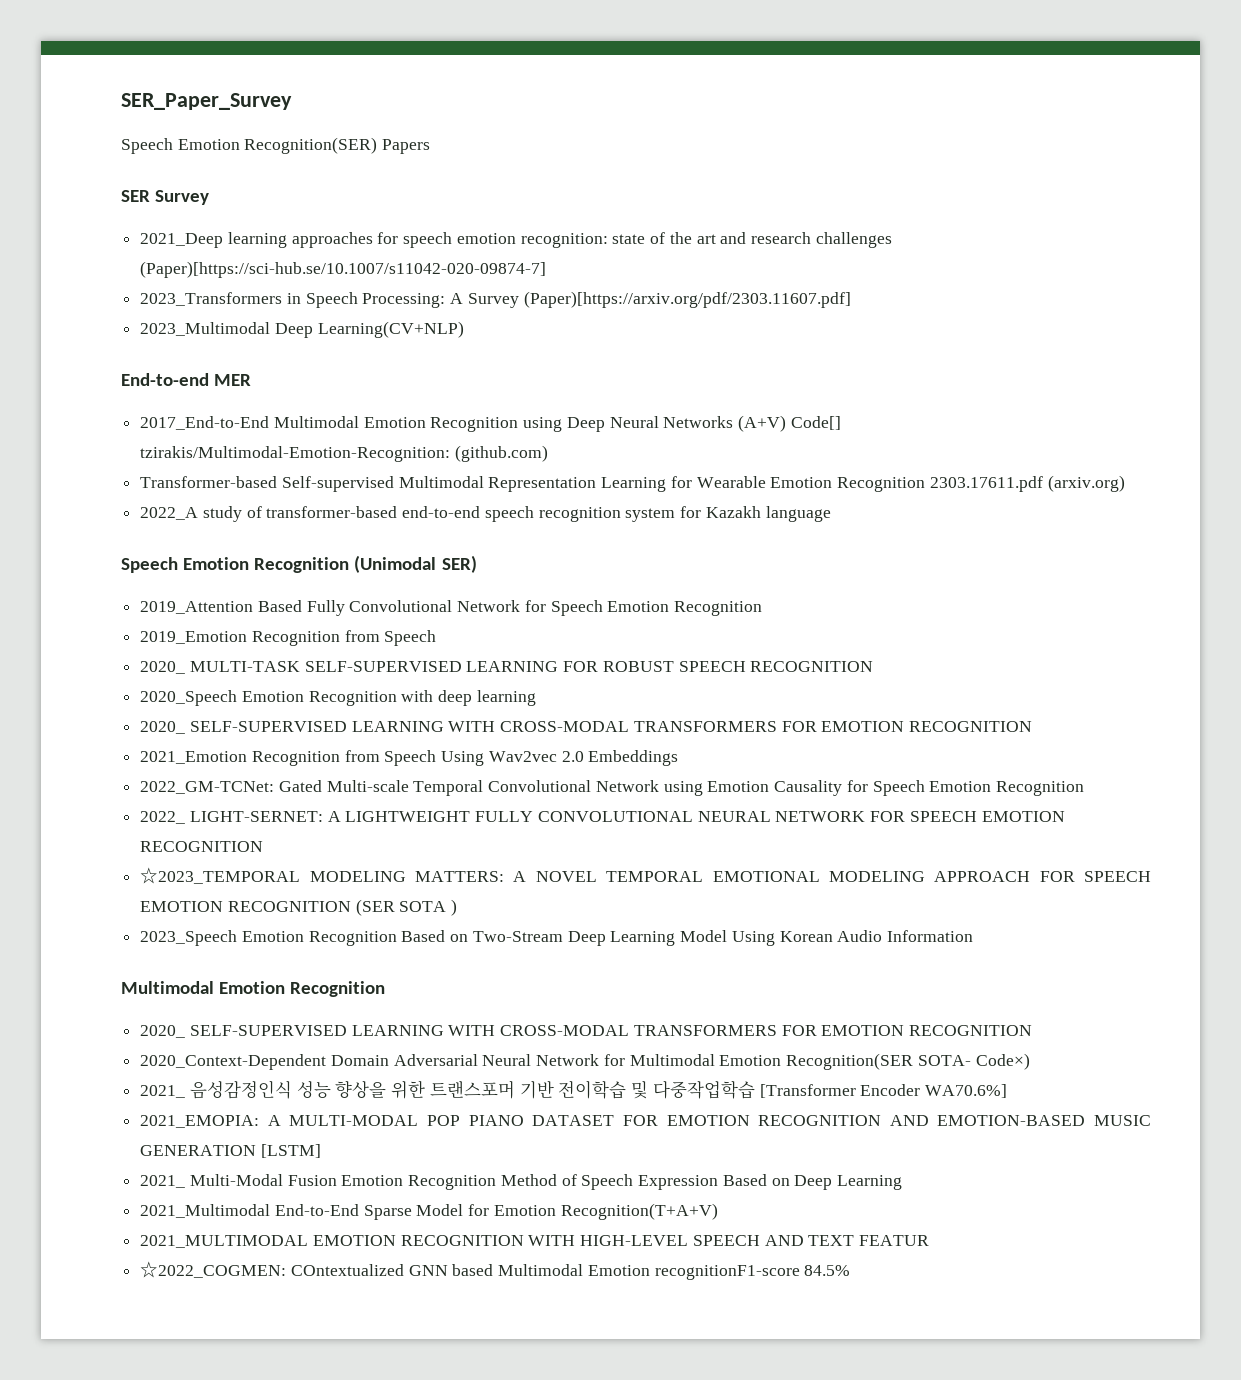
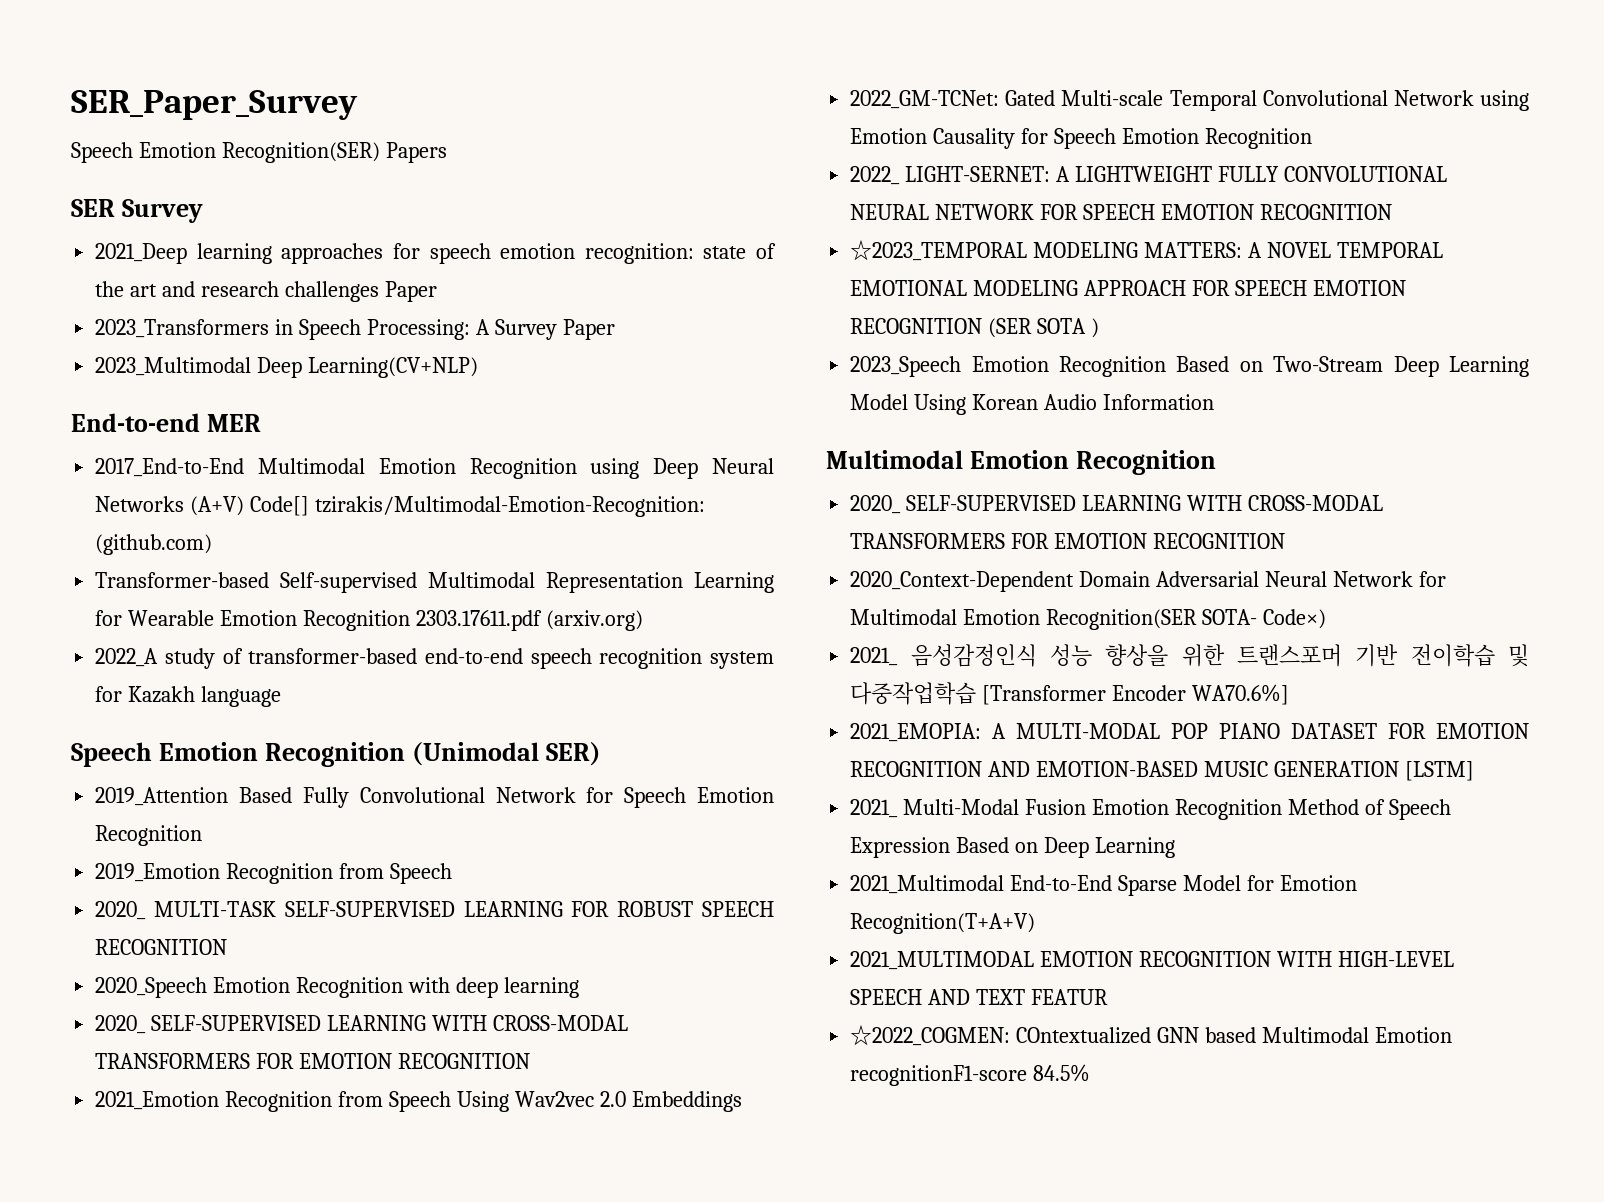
[140,261,547,278] (Paper)[https://sci-hub.se/10.1007/s11042-020-09874-7] -> [384,281,437,302] Paper
[523,291,851,308] (Paper)[https://arxiv.org/pdf/2303.11607.pdf] -> [562,319,615,340] Paper

